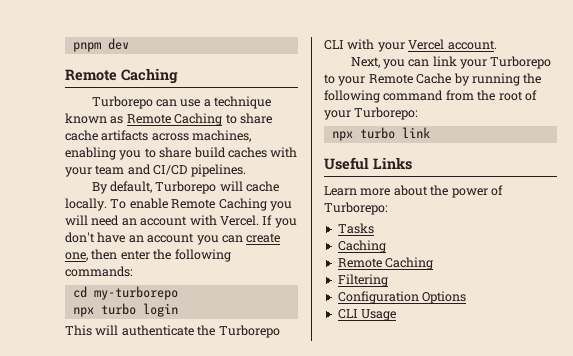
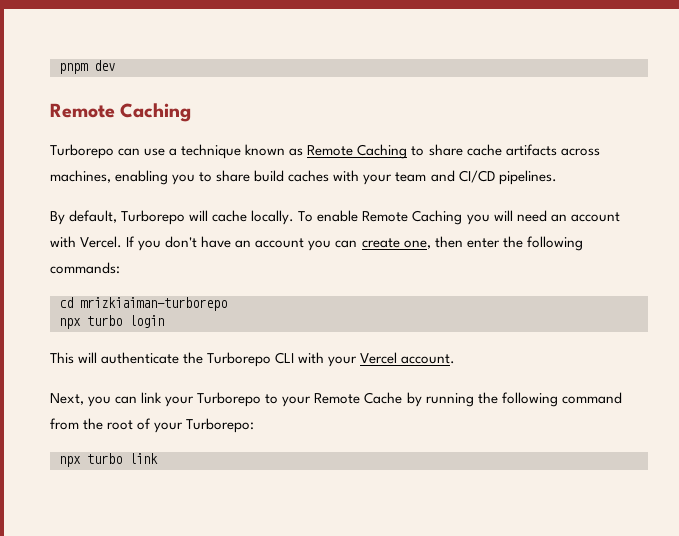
[93,286,178,300] my-turborepo -> [80,297,227,311] mrizkiaiman-turborepo
[324,157,412,170] [324,185,503,198] [324,202,388,215] [337,223,374,234] [337,240,386,253] [337,257,434,270] [337,274,388,287] [337,291,467,304] [337,309,397,321] // Useful Links // Learn more about the power of Turborepo: // Tasks // Caching // Remote Caching // Filtering // Configuration Options // CLI Usage -> (158, 458) none

